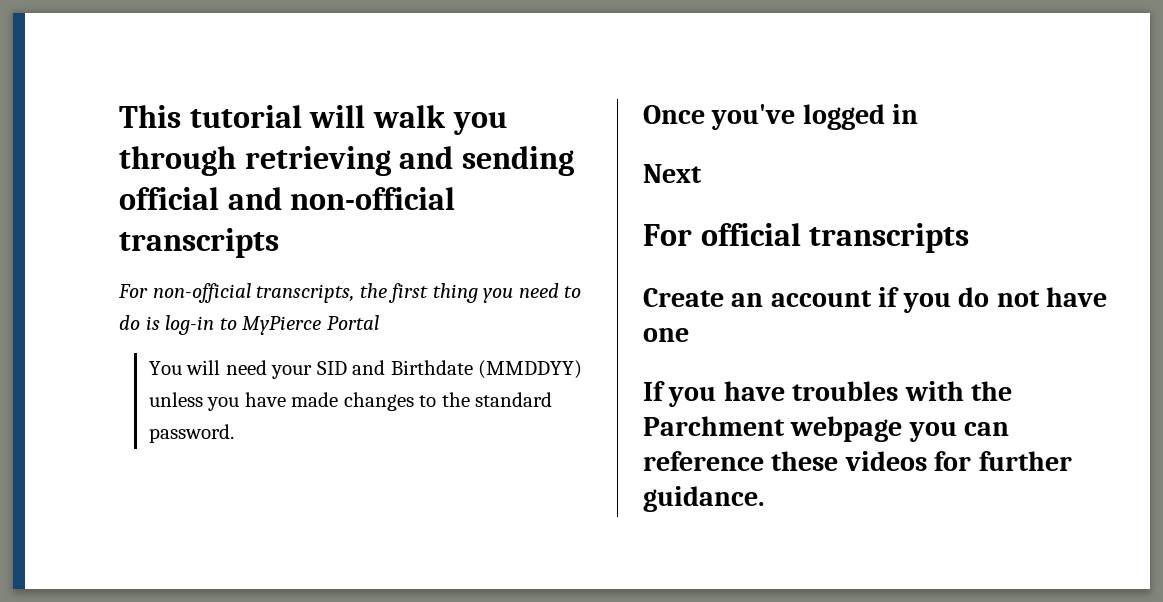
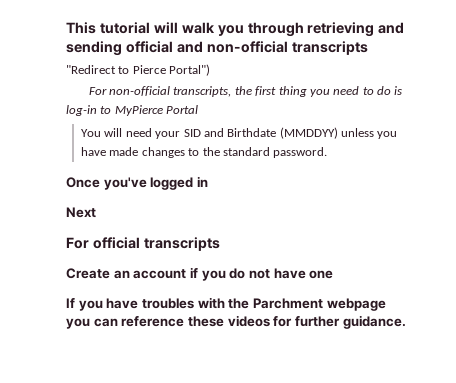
(279, 243) none -> [66,64,211,76] // "Redirect to Pierce Portal")

